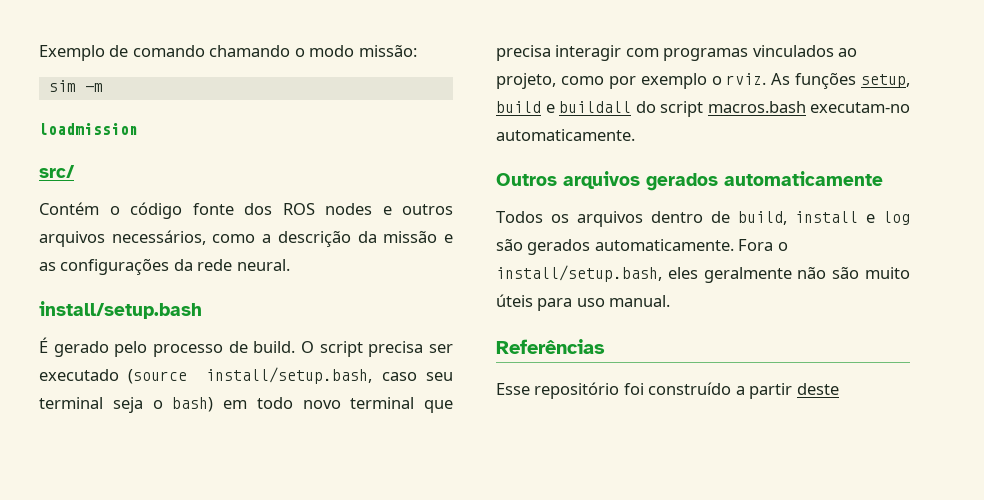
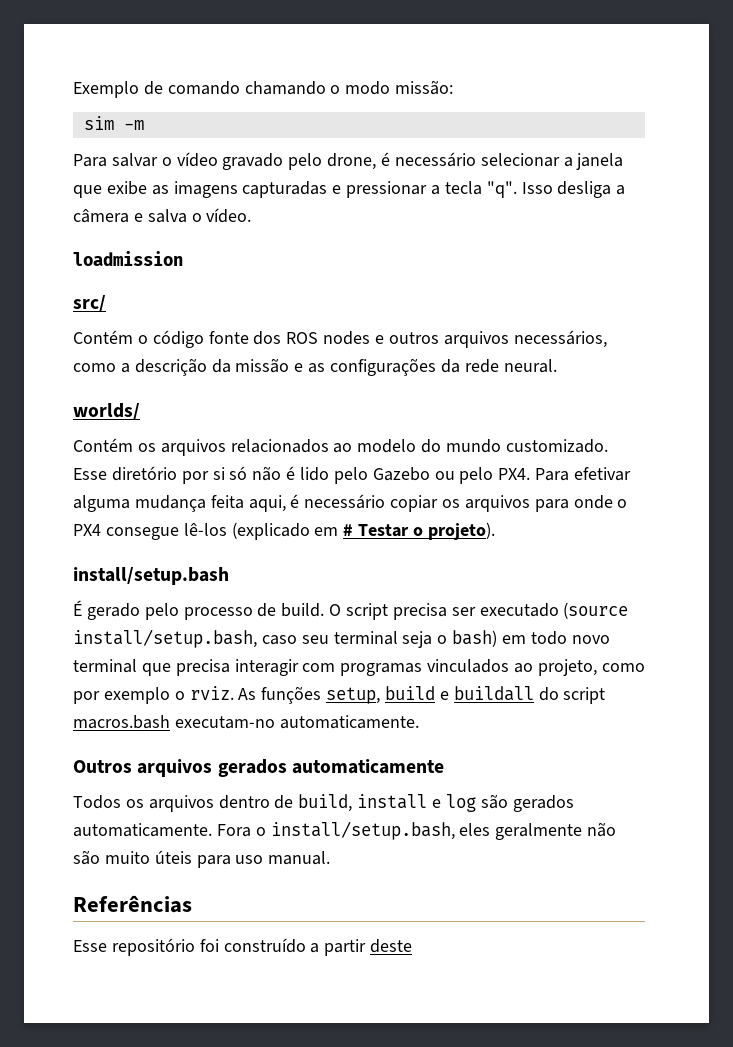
(103, 87) none -> [73,152,624,170] [73,181,626,198] [73,208,252,223] // Para salvar o vídeo gravado pelo drone, é necessário selecionar a janela que exibe as imagens capturadas e pressionar a tecla "q". Isso desliga a câmera e salva o vídeo.
(290, 265) none -> [73,403,140,420] [73,438,608,456] [73,466,632,484] [73,494,628,512] [73,522,495,540] // worlds/ // Contém os arquivos relacionados ao modelo do mundo customizado. Esse diretório por si só não é lido pelo Gazebo ou pelo PX4. Para efetivar alguma mudança feita aqui, é necessário copiar os arquivos para onde o PX4 consegue lê-los (explicado em # Testar o projeto).

